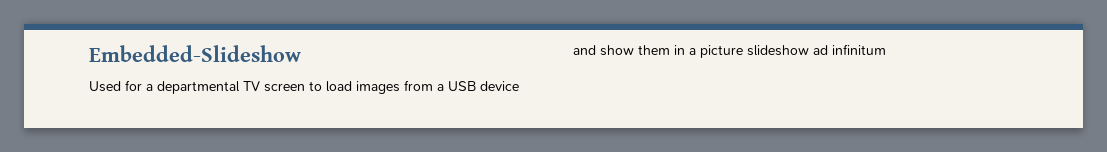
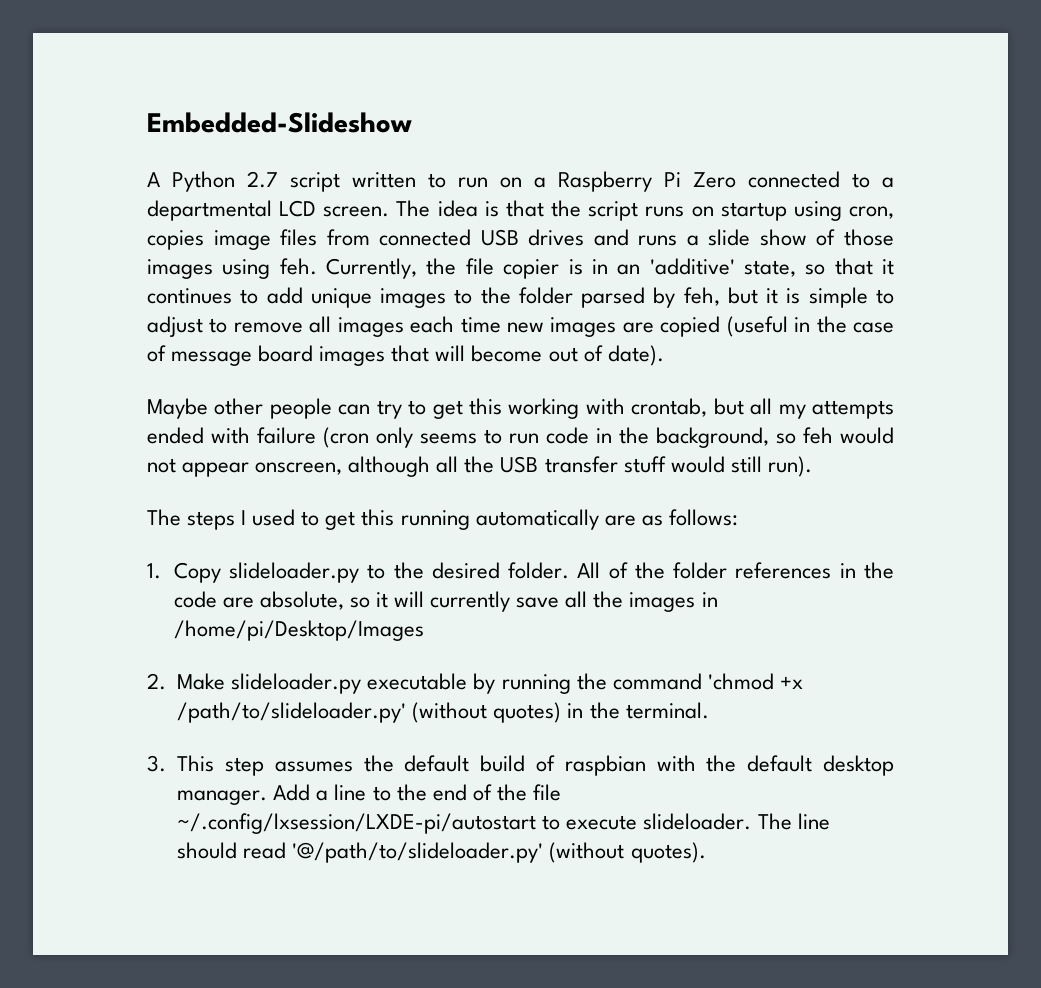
[89,80,519,94] [573,44,886,58] Used for a departmental TV screen to load images from a USB device and show them in a picture slideshow ad infinitum -> [147,171,894,192] [147,200,894,221] [147,229,895,250] [147,258,894,279] [147,287,894,308] [147,316,895,337] [147,345,664,366] [147,398,895,419] [147,427,894,448] [147,456,812,477] [147,509,738,530] [147,562,894,583] [173,591,718,612] [173,620,424,641] [147,673,803,694] [177,702,709,723] [147,755,894,776] [177,784,561,805] [177,813,830,834] [177,842,706,863] A Python 2.7 script written to run on a Raspberry Pi Zero connected to a departmental LCD screen. The idea is that the script runs on startup using cron, copies image files from connected USB drives and runs a slide show of those images using feh. Currently, the file copier is in an 'additive' state, so that it continues to add unique images to the folder parsed by feh, but it is simple to adjust to remove all images each time new images are copied (useful in the case of message board images that will become out of date). // Maybe other people can try to get this working with crontab, but all my attempts ended with failure (cron only seems to run code in the background, so feh would not appear onscreen, although all the USB transfer stuff would still run). // The steps I used to get this running automatically are as follows: // 1. Copy slideloader.py to the desired folder. All of the folder references in the code are absolute, so it will currently save all the images in /home/pi/Desktop/Images // 2. Make slideloader.py executable by running the command 'chmod +x /path/to/slideloader.py' (without quotes) in the terminal. // 3. This step assumes the default build of raspbian with the default desktop manager. Add a line to the end of the file ~/.config/lxsession/LXDE-pi/autostart to execute slideloader. The line should read '@/path/to/slideloader.py' (without quotes).

